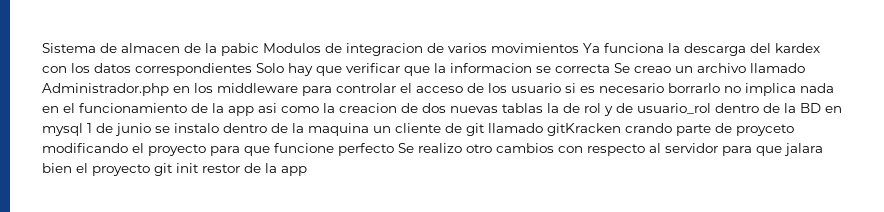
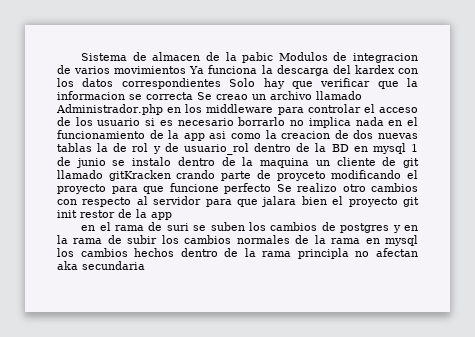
(307, 171) none -> [81,222,418,233] [57,235,418,246] [57,248,418,259] [57,261,145,270] // en el rama de suri se suben los cambios de postgres y en la rama de subir los cambios normales de la rama en mysql los cambios hechos dentro de la rama principla no afectan aka secundaria

